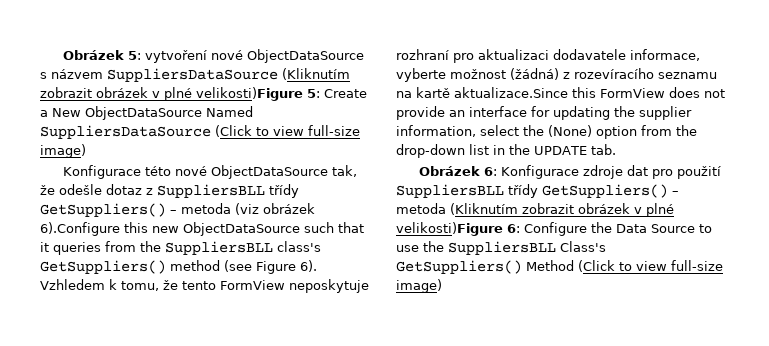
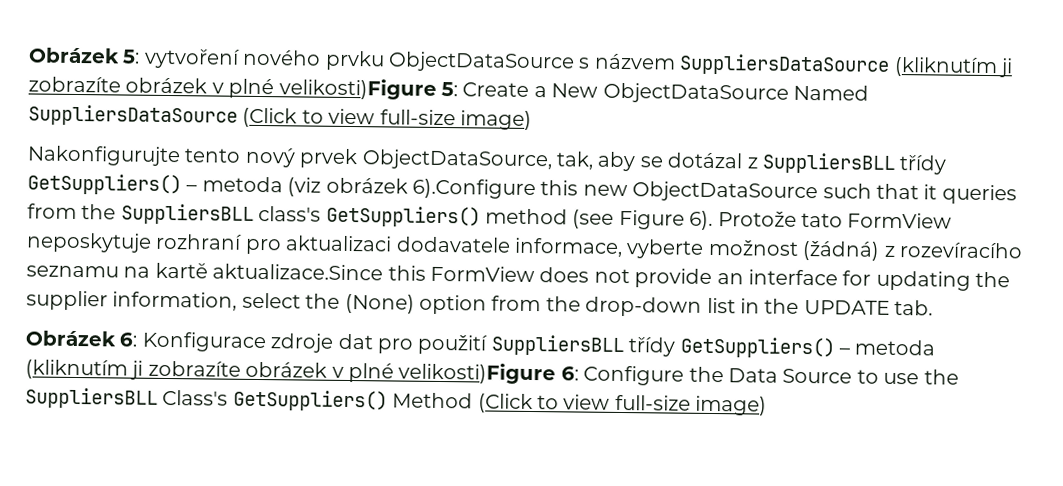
[210,50,243,60] nové -> [242,49,385,71] nového prvku
[282,68,350,80] [40,87,92,98] (Kliknutím zobrazit -> [893,56,1013,78] [28,76,121,93] (kliknutím ji zobrazíte
[62,165,357,179] [40,184,142,195] Konfigurace této nové ObjectDataSource tak, že odešle dotaz -> [27,145,743,172] Nakonfigurujte tento nový prvek ObjectDataSource, tak, aby se dotázal
[40,279,216,291] Vzhledem k tomu, že tento -> [717,211,843,228] Protože tato
[450,203,574,215] (Kliknutím zobrazit -> [25,359,241,380] (kliknutím ji zobrazíte

